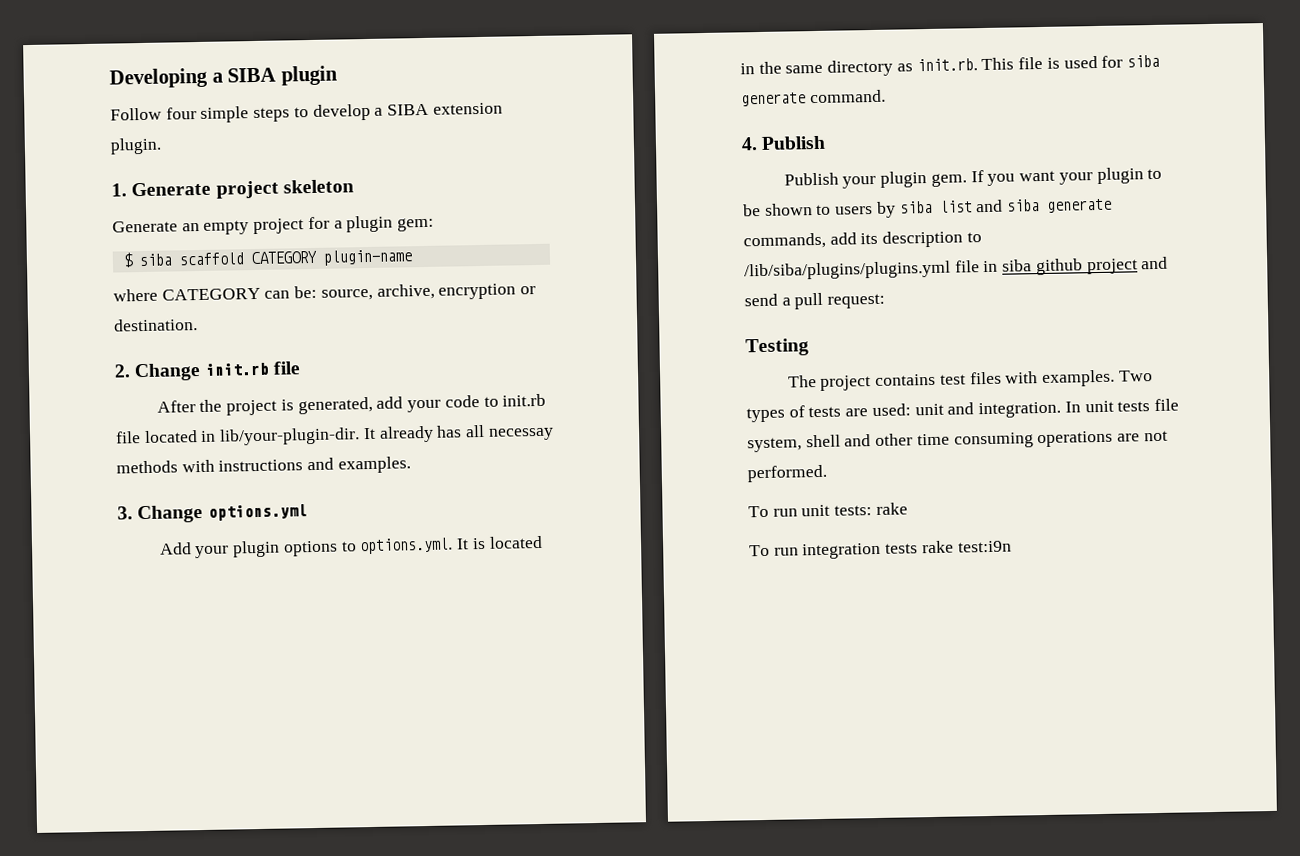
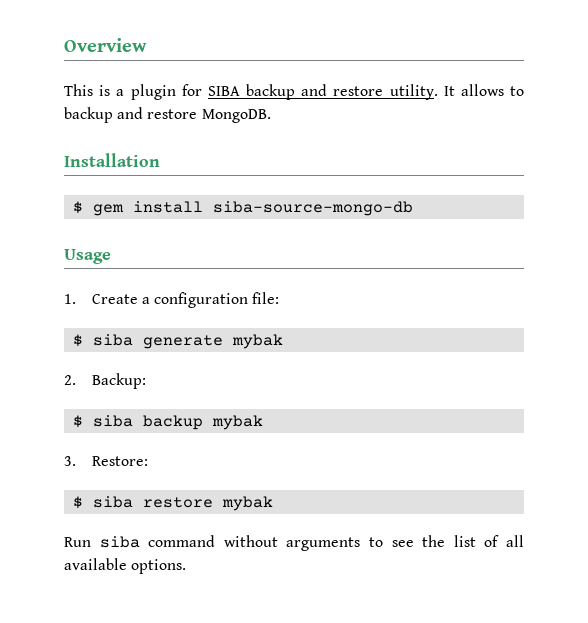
[109,65,338,89] [110,102,503,123] [110,137,162,155] [111,179,354,199] [112,215,435,235] [122,249,413,268] [113,283,537,302] [113,318,198,332] [114,361,300,382] [156,393,547,416] [115,424,554,446] [116,456,411,474] [117,504,308,524] [158,535,543,559] [740,54,1160,77] [741,89,886,107] [741,135,827,151] [783,167,1163,189] [743,198,1113,218] [743,230,982,250] [744,256,1169,281] [744,292,886,310] [745,338,809,357] [787,369,1153,391] [746,398,1179,423] [747,430,1168,453] [747,464,827,483] [748,502,908,518] [749,540,1012,560] Developing a SIBA plugin // Follow four simple steps to develop a SIBA extension plugin. // 1. Generate project skeleton // Generate an empty project for a plugin gem: // $ siba scaffold CATEGORY plugin-name // where CATEGORY can be: source, archive, encryption or destination. // 2. Change init.rb file // After the project is generated, add your code to init.rb file located in lib/your-plugin-dir. It already has all necessay methods with instructions and examples. // 3. Change options.yml // Add your plugin options to options.yml. It is located in the same directory as init.rb. This file is used for siba generate command. // 4. Publish // Publish your plugin gem. If you want your plugin to be shown to users by siba list and siba generate commands, add its description to /lib/siba/plugins/plugins.yml file in siba github project and send a pull request: // Testing // The project contains test files with examples. Two types of tests are used: unit and integration. In unit tests file system, shell and other time consuming operations are not performed. // To run unit tests: rake // To run integration tests rake test:i9n -> [64,38,147,52] [64,84,524,100] [64,107,271,123] [64,153,160,167] [73,201,414,216] [64,249,111,264] [64,292,280,308] [73,334,284,349] [64,373,146,389] [73,415,264,430] [64,456,148,466] [73,496,274,511] [64,535,525,551] [64,558,187,574] Overview // This is a plugin for SIBA backup and restore utility. It allows to backup and restore MongoDB. // Installation // $ gem install siba-source-mongo-db // Usage // 1. Create a configuration file: // $ siba generate mybak // 2. Backup: // $ siba backup mybak // 3. Restore: // $ siba restore mybak // Run siba command without arguments to see the list of all available options.

